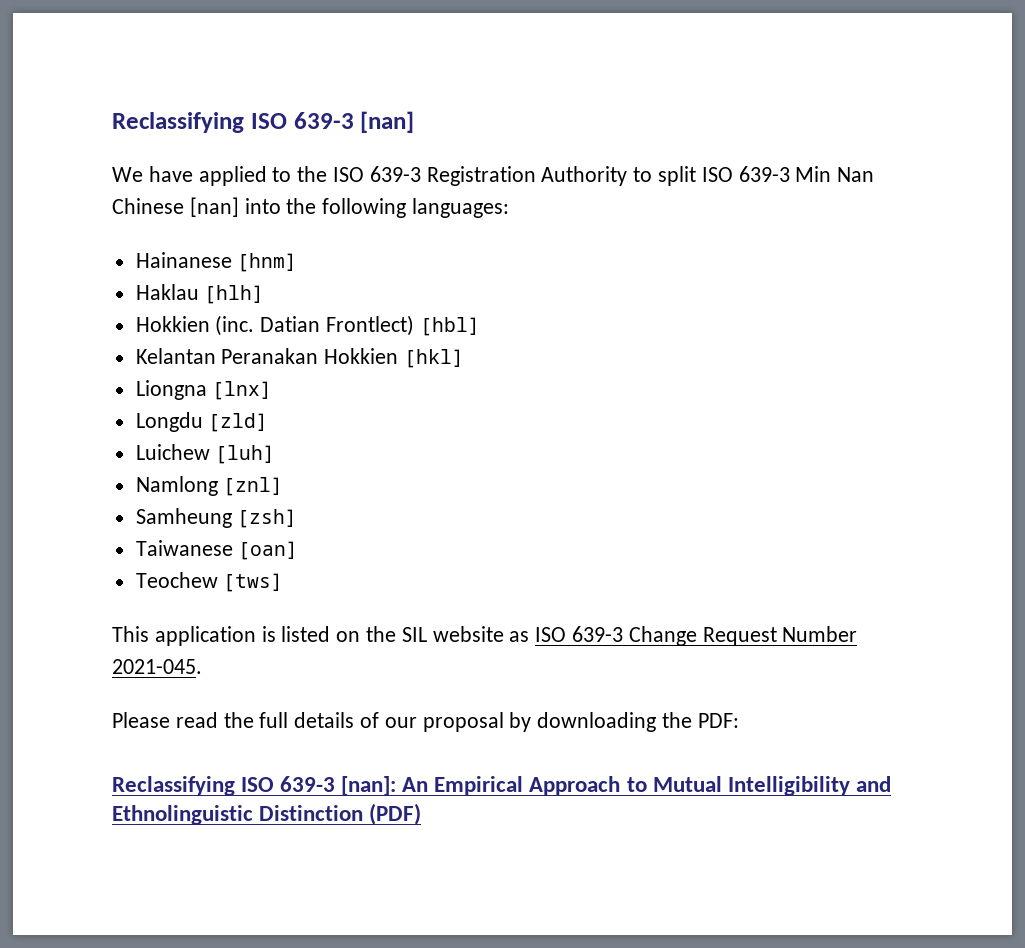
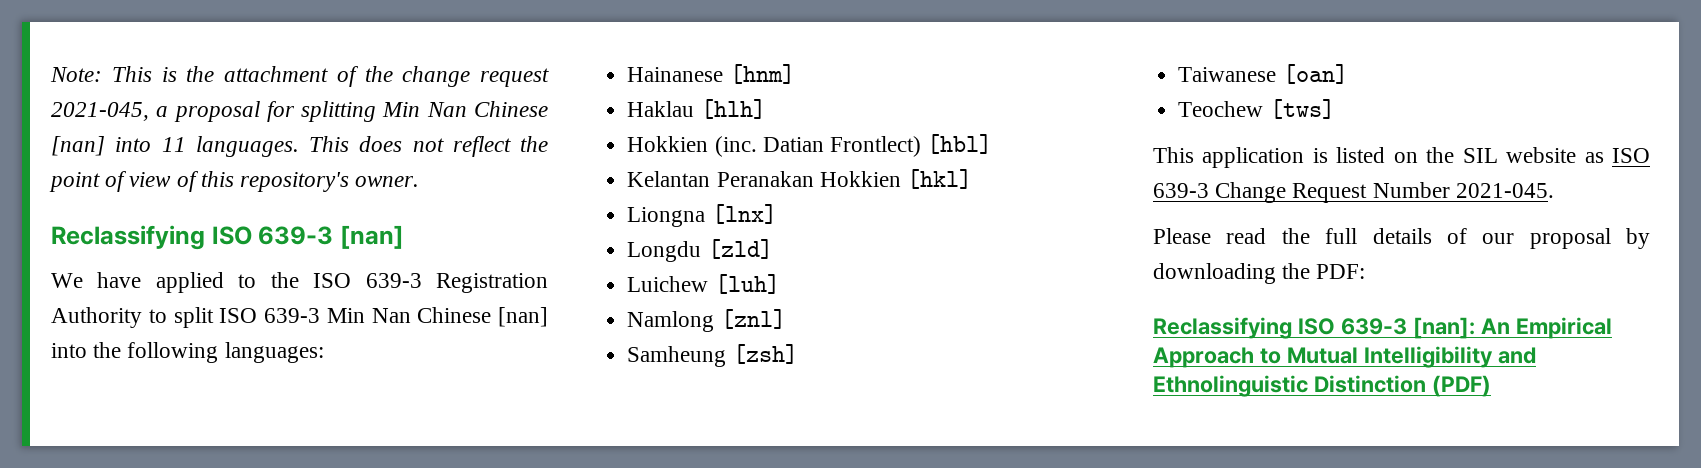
(112, 122) none -> [50,66,549,87] [51,101,548,122] [51,136,548,157] [49,171,420,192] Note: This is the attachment of the change request 2021-045, a proposal for splitting Min Nan Chinese [nan] into 11 languages. This does not reflect the point of view of this repository's owner. //

